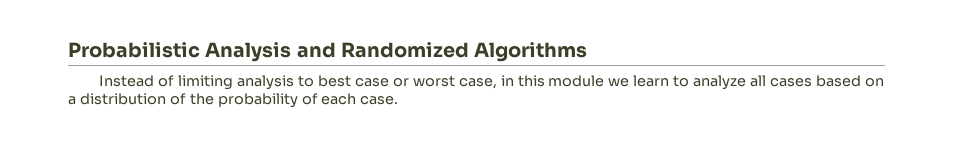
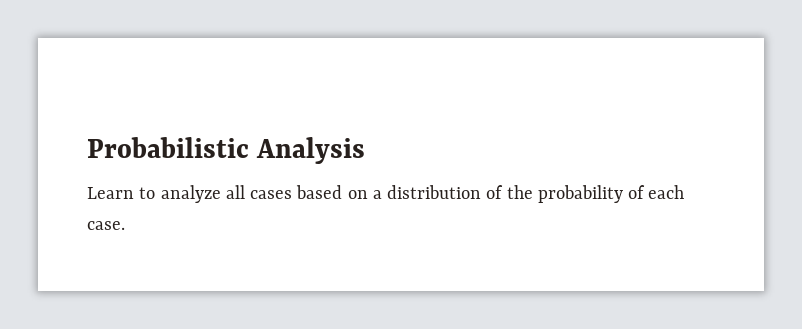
[296,42,588,62] [99,75,670,90] and Randomized Algorithms // Instead of limiting analysis to best case or worst case, in this module we learn -> [87,187,134,199] // Learn

